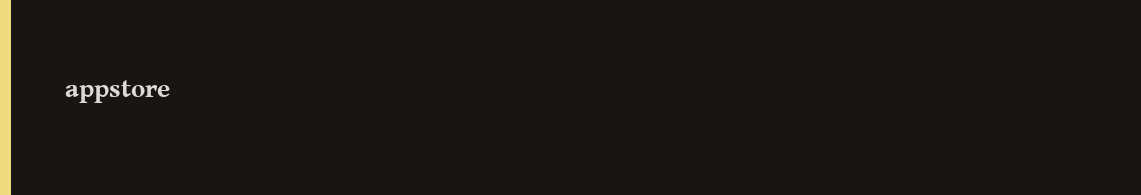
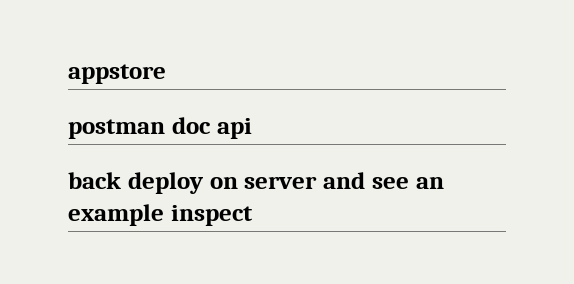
(170, 91) none -> [68,117,252,139] [68,172,444,194] [68,204,253,226] // postman doc api // back deploy on server and see an example inspect

